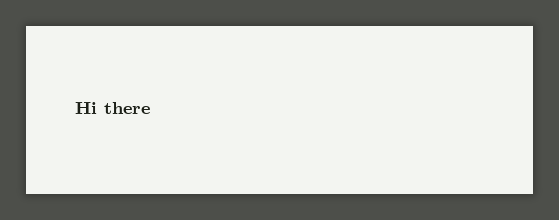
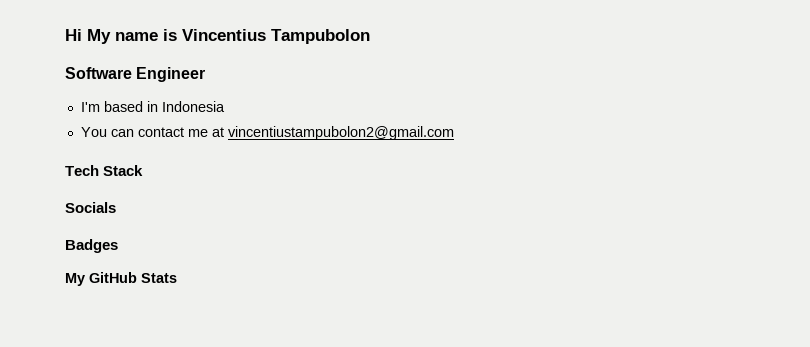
[104,102,150,114] there -> [87,29,370,44] [65,67,206,82] [80,101,225,112] [80,126,454,140] [65,165,144,176] [65,202,116,213] [65,239,118,253] [65,272,177,286] My name is Vincentius Tampubolon // Software Engineer // I'm based in Indonesia // You can contact me at vincentiustampubolon2@gmail.com // Tech Stack // Socials // Badges // My GitHub Stats

